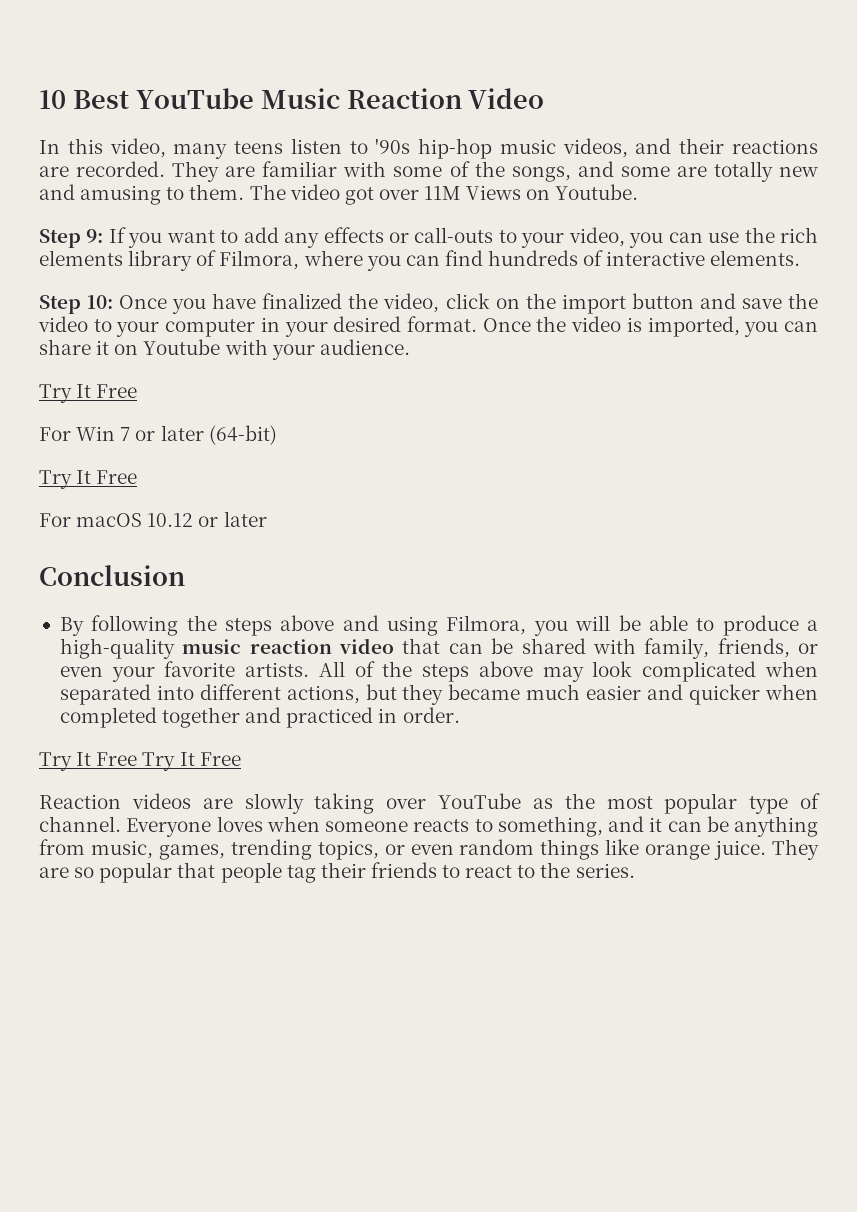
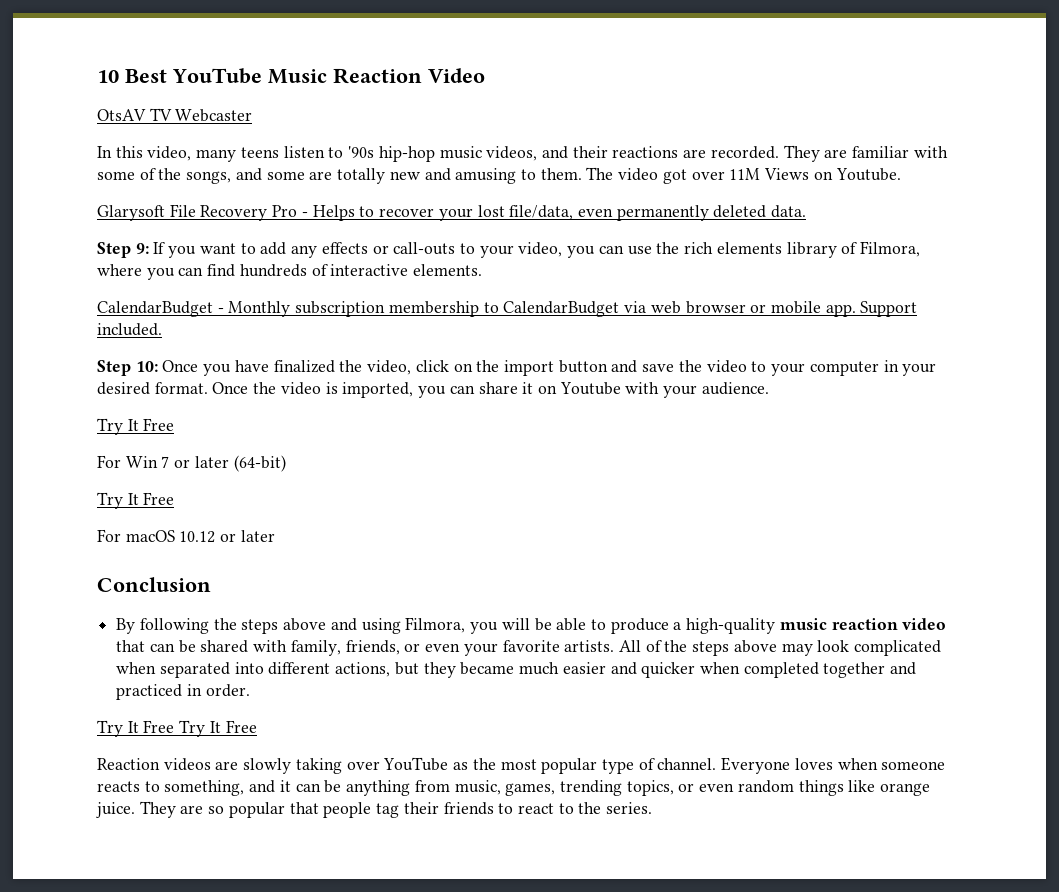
(545, 98) none -> [97,108,253,122] // OtsAV TV Webcaster
(639, 192) none -> [97,204,807,221] // Glarysoft File Recovery Pro - Helps to recover your lost file/data, even permanently deleted data.
(801, 258) none -> [97,301,918,317] [97,323,162,336] // CalendarBudget - Monthly subscription membership to CalendarBudget via web browser or mobile app. Support included.

